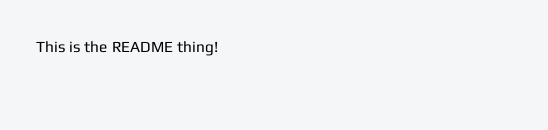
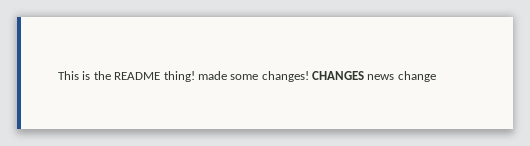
(218, 48) none -> [197,71,436,82] made some changes! CHANGES news change

